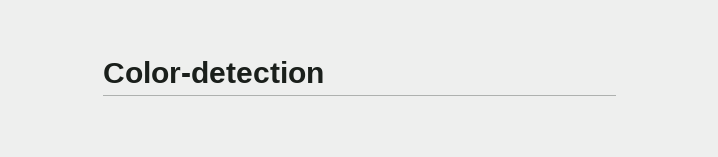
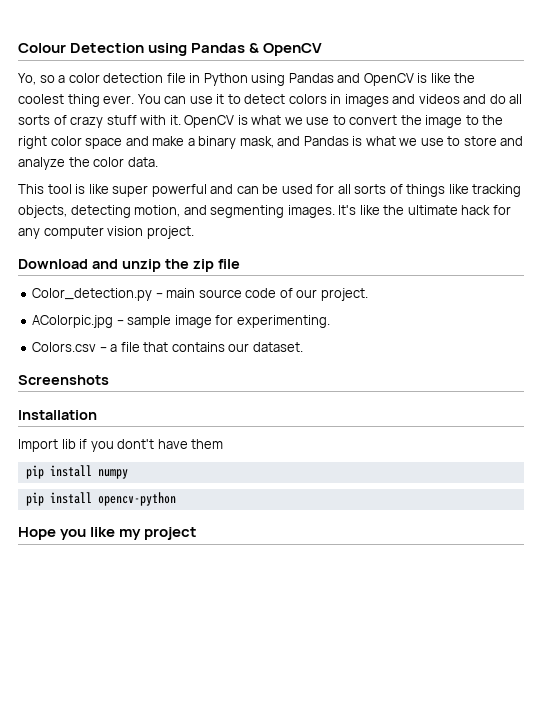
[103,61,324,83] Color-detection -> [18,43,323,56] [18,73,476,86] [18,94,523,107] [18,115,504,128] [18,136,524,149] [18,157,158,170] [18,184,522,197] [18,205,511,218] [18,226,194,239] [18,259,240,272] [32,288,368,301] [32,315,330,328] [32,342,303,352] [18,375,109,385] [18,410,97,420] [18,439,224,452] [25,465,128,479] [25,492,176,506] [18,527,198,540] Colour Detection using Pandas & OpenCV // Yo, so a color detection file in Python using Pandas and OpenCV is like the coolest thing ever. You can use it to detect colors in images and videos and do all sorts of crazy stuff with it. OpenCV is what we use to convert the image to the right color space and make a binary mask, and Pandas is what we use to store and analyze the color data. // This tool is like super powerful and can be used for all sorts of things like tracking objects, detecting motion, and segmenting images. It's like the ultimate hack for any computer vision project. // Download and unzip the zip file // Color_detection.py – main source code of our project. // AColorpic.jpg – sample image for experimenting. // Colors.csv – a file that contains our dataset. // Screenshots // Installation // Import lib if you dont't have them // pip install numpy // pip install opencv-python // Hope you like my project

